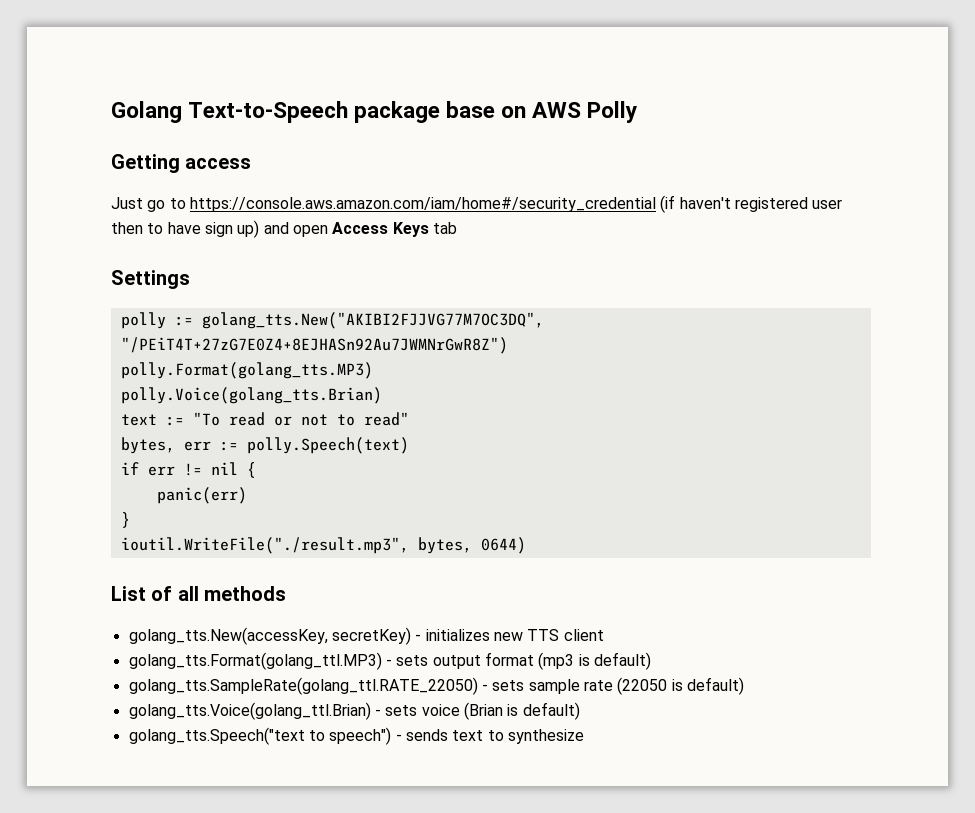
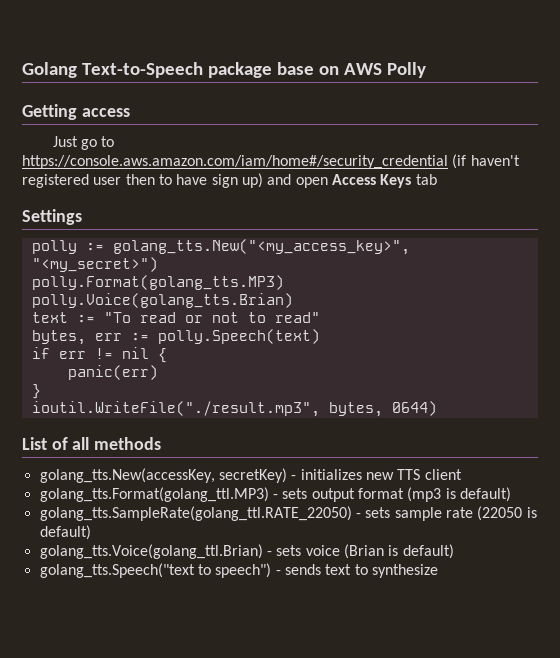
[201,312,544,329] [120,337,508,354] golang_tts.New("AKIBI2FJJVG77M7OC3DQ", "/PEiT4T+27zG7E0Z4+8EJHASn92Au7JWMNrGwR8Z") -> [112,239,410,255] [31,257,158,272] golang_tts.New("<my_access_key>", "<my_secret>")

